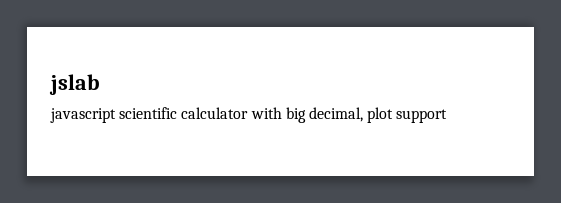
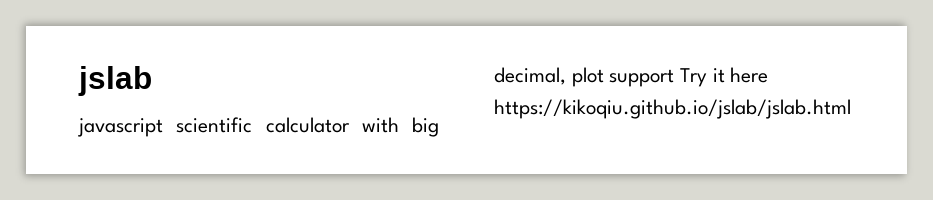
(448, 116) none -> [680,67,769,87] [494,99,851,119] Try it here https://kikoqiu.github.io/jslab/jslab.html

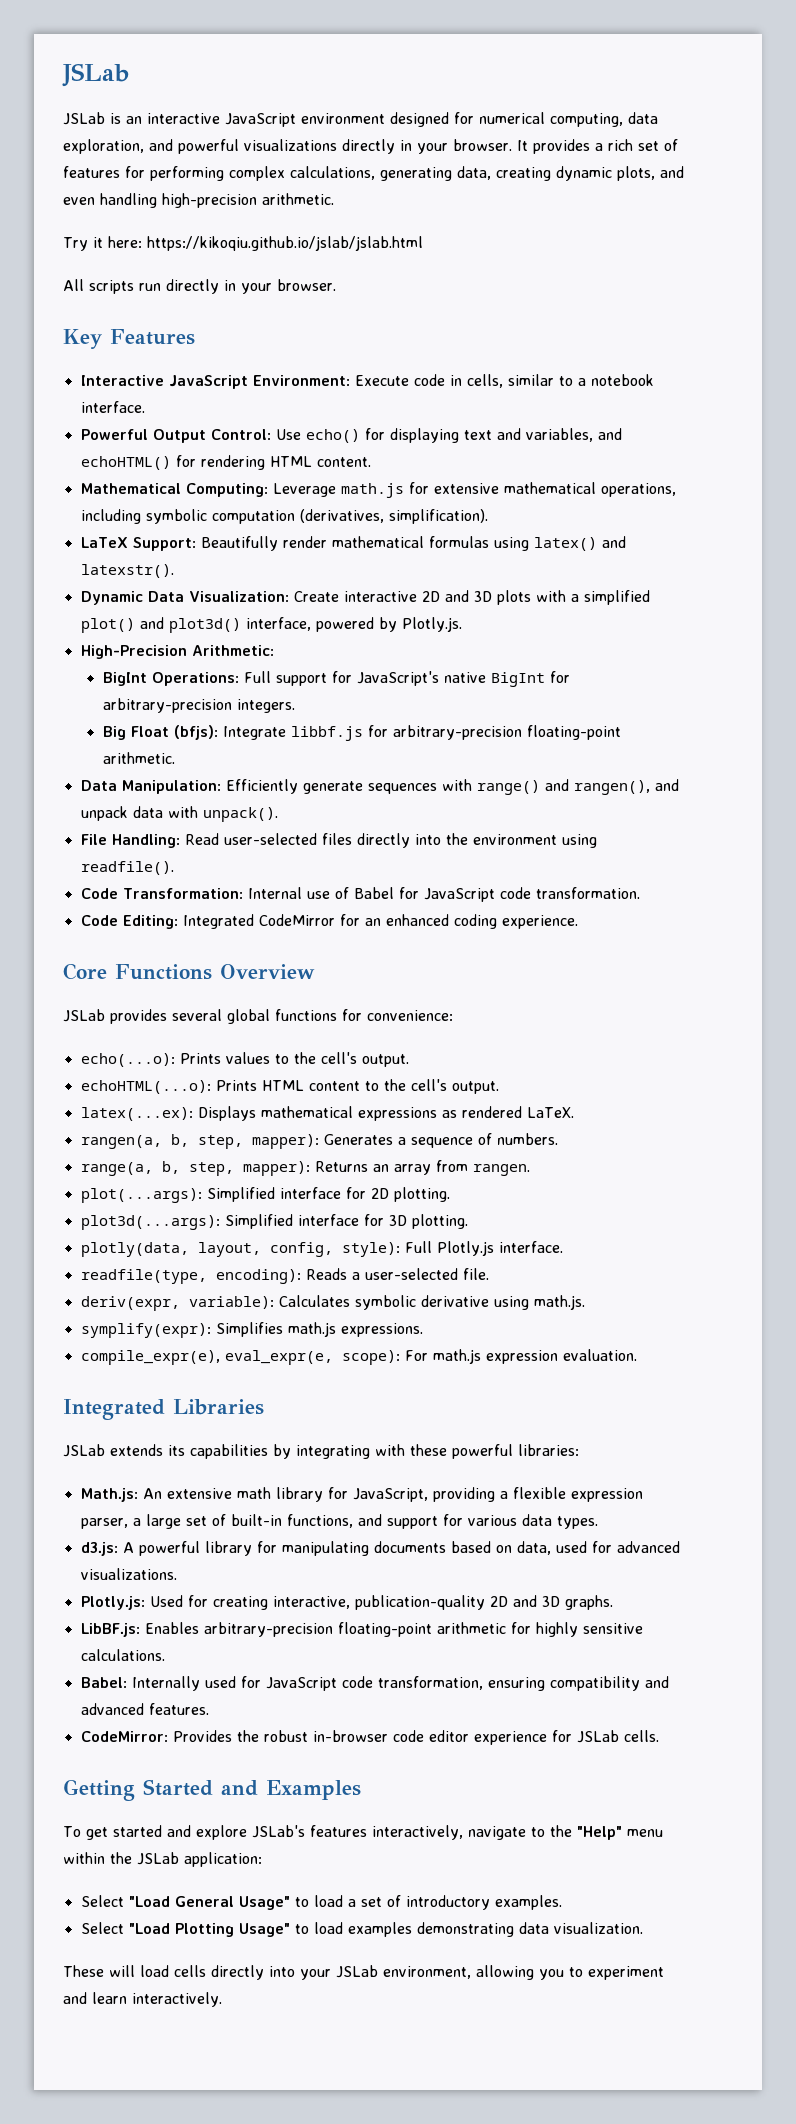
[78,66,152,96] [77,117,439,137] [494,67,675,87] jslab // javascript scientific calculator with big decimal, plot support -> [62,63,129,87] [63,112,658,127] [63,139,678,154] [63,166,684,181] [63,193,334,208] JSLab // JSLab is an interactive JavaScript environment designed for numerical computing, data exploration, and powerful visualizations directly in your browser. It provides a rich set of features for performing complex calculations, generating data, creating dynamic plots, and even handling high-precision arithmetic. //
[730,67,769,83] here -> [107,236,142,248] here:
(851, 109) none -> [63,279,336,294] [63,329,195,349] [80,374,654,389] [80,401,145,413] [80,428,622,443] [80,455,371,470] [80,482,676,498] [80,509,488,524] [80,536,626,551] [80,564,174,578] [80,590,650,605] [80,617,462,633] [80,645,274,659] [102,671,570,687] [102,698,295,713] [102,725,621,741] [102,752,175,764] [80,779,679,795] [80,806,278,822] [80,833,597,848] [80,861,174,875] [80,887,640,902] [80,914,578,929] [63,963,315,980] [63,1009,453,1024] [80,1052,409,1067] [80,1079,499,1094] [80,1106,574,1121] [80,1133,558,1149] [80,1160,530,1176] [80,1187,450,1203] [80,1214,468,1230] [80,1241,563,1257] [80,1268,489,1284] [80,1295,585,1311] [80,1322,423,1338] [80,1349,637,1365] [63,1399,264,1420] [63,1444,579,1459] [80,1487,643,1502] [80,1514,598,1529] [80,1541,680,1556] [80,1568,177,1580] [80,1595,613,1610] [80,1622,643,1637] [80,1649,165,1661] [80,1676,669,1691] [80,1703,209,1715] [80,1730,659,1745] [63,1779,361,1801] [63,1825,663,1840] [63,1852,262,1867] [80,1895,562,1910] [80,1922,643,1937] [63,1965,664,1980] [63,1992,222,2007] // All scripts run directly in your browser. // Key Features // Interactive JavaScript Environment: Execute code in cells, similar to a notebook interface. // Powerful Output Control: Use echo() for displaying text and variables, and echoHTML() for rendering HTML content. // Mathematical Computing: Leverage math.js for extensive mathematical operations, including symbolic computation (derivatives, simplification). // LaTeX Support: Beautifully render mathematical formulas using latex() and latexstr(). // Dynamic Data Visualization: Create interactive 2D and 3D plots with a simplified plot() and plot3d() interface, powered by Plotly.js. // High-Precision Arithmetic: // BigInt Operations: Full support for JavaScript's native BigInt for arbitrary-precision integers. // Big Float (bfjs): Integrate libbf.js for arbitrary-precision floating-point arithmetic. // Data Manipulation: Efficiently generate sequences with range() and rangen(), and unpack data with unpack(). // File Handling: Read user-selected files directly into the environment using readfile(). // Code Transformation: Internal use of Babel for JavaScript code transformation. // Code Editing: Integrated CodeMirror for an enhanced coding experience. // Core Functions Overview // JSLab provides several global functions for convenience: // echo(...o): Prints values to the cell's output. // echoHTML(...o): Prints HTML content to the cell's output. // latex(...ex): Displays mathematical expressions as rendered LaTeX. // rangen(a, b, step, mapper): Generates a sequence of numbers. // range(a, b, step, mapper): Returns an array from rangen. // plot(...args): Simplified interface for 2D plotting. // plot3d(...args): Simplified interface for 3D plotting. // plotly(data, layout, config, style): Full Plotly.js interface. // readfile(type, encoding): Reads a user-selected file. // deriv(expr, variable): Calculates symbolic derivative using math.js. // symplify(expr): Simplifies math.js expressions. // compile_expr(e), eval_expr(e, scope): For math.js expression evaluation. // Integrated Libraries // JSLab extends its capabilities by integrating with these powerful libraries: // Math.js: An extensive math library for JavaScript, providing a flexible expression parser, a large set of built-in functions, and support for various data types. // d3.js: A powerful library for manipulating documents based on data, used for advanced visualizations. // Plotly.js: Used for creating interactive, publication-quality 2D and 3D graphs. // LibBF.js: Enables arbitrary-precision floating-point arithmetic for highly sensitive calculations. // Babel: Internally used for JavaScript code transformation, ensuring compatibility and advanced features. // CodeMirror: Provides the robust in-browser code editor experience for JSLab cells. // Getting Started and Examples // To get started and explore JSLab's features interactively, navigate to the "Help" menu within the JSLab application: // Select "Load General Usage" to load a set of introductory examples. // Select "Load Plotting Usage" to load examples demonstrating data visualization. // These will load cells directly into your JSLab environment, allowing you to experiment and learn interactively.

